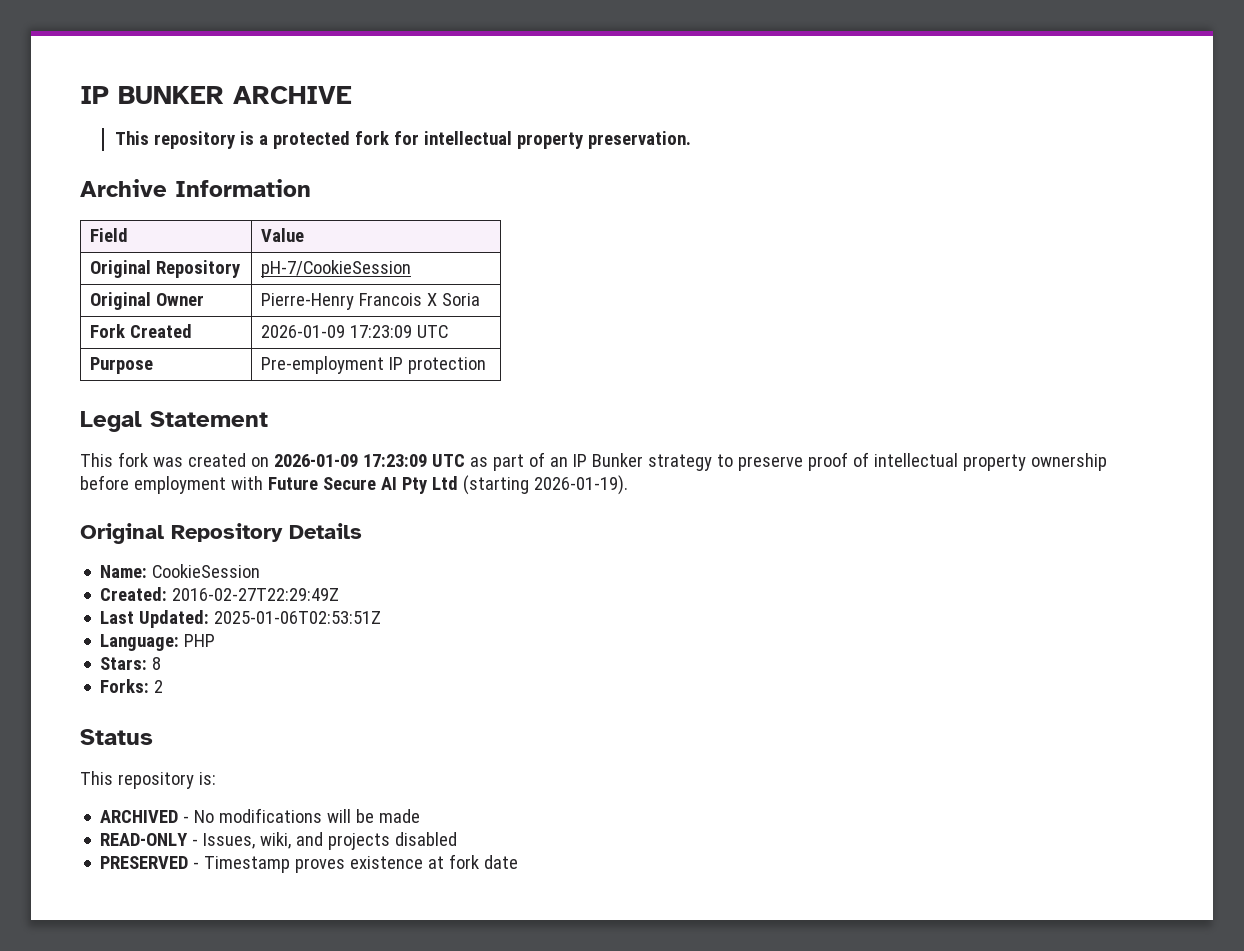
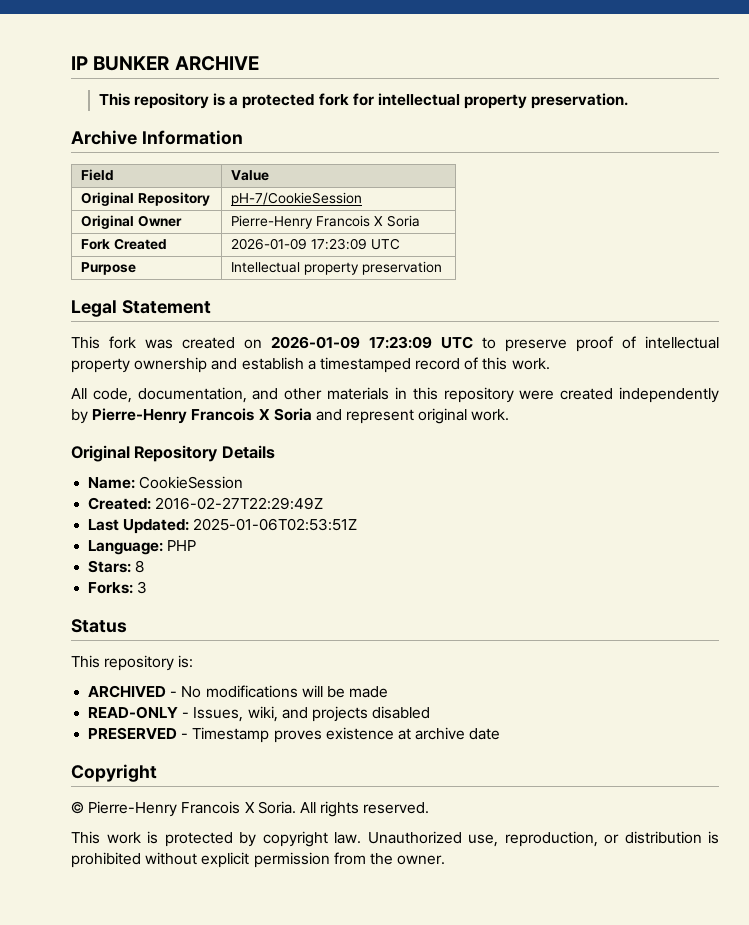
[260,356,486,374] Pre-employment IP protection -> [230,261,442,275] Intellectual property preservation
[469,452,712,471] as part of an IP Bunker strategy -> (473, 342) none
[80,475,628,495] before employment with Future Secure AI Pty Ltd (starting 2026-01-19). -> [211,357,550,373] [71,387,719,403] [71,408,510,424] and establish a timestamped record of this work. // All code, documentation, and other materials in this repository were created independently by Pierre-Henry Francois X Soria and represent original work.
[154,680,164,693] 2 -> [137,581,148,594] 3
[449,854,480,869] fork -> [415,727,466,740] archive
(519, 862) none -> [71,764,157,782] [71,801,430,817] [71,831,719,847] [71,852,446,868] // Copyright // © Pierre-Henry Francois X Soria. All rights reserved. // This work is protected by copyright law. Unauthorized use, reproduction, or distribution is prohibited without explicit permission from the owner.

